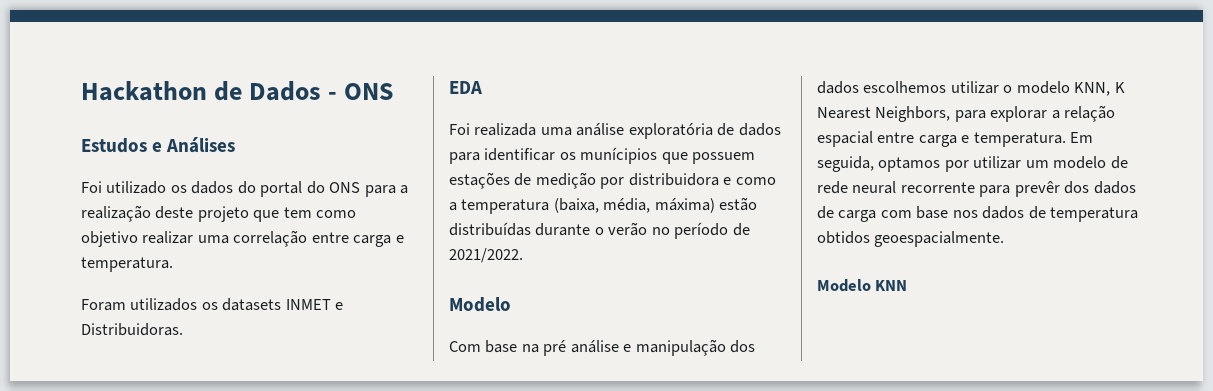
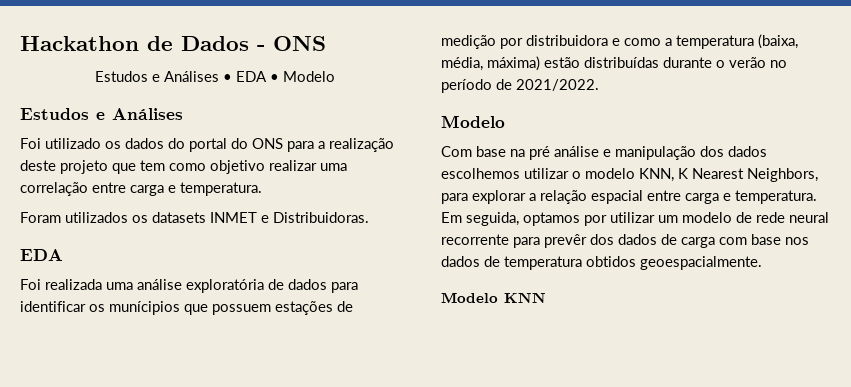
(394, 91) none -> [95,71,335,82] // Estudos e Análises • EDA • Modelo

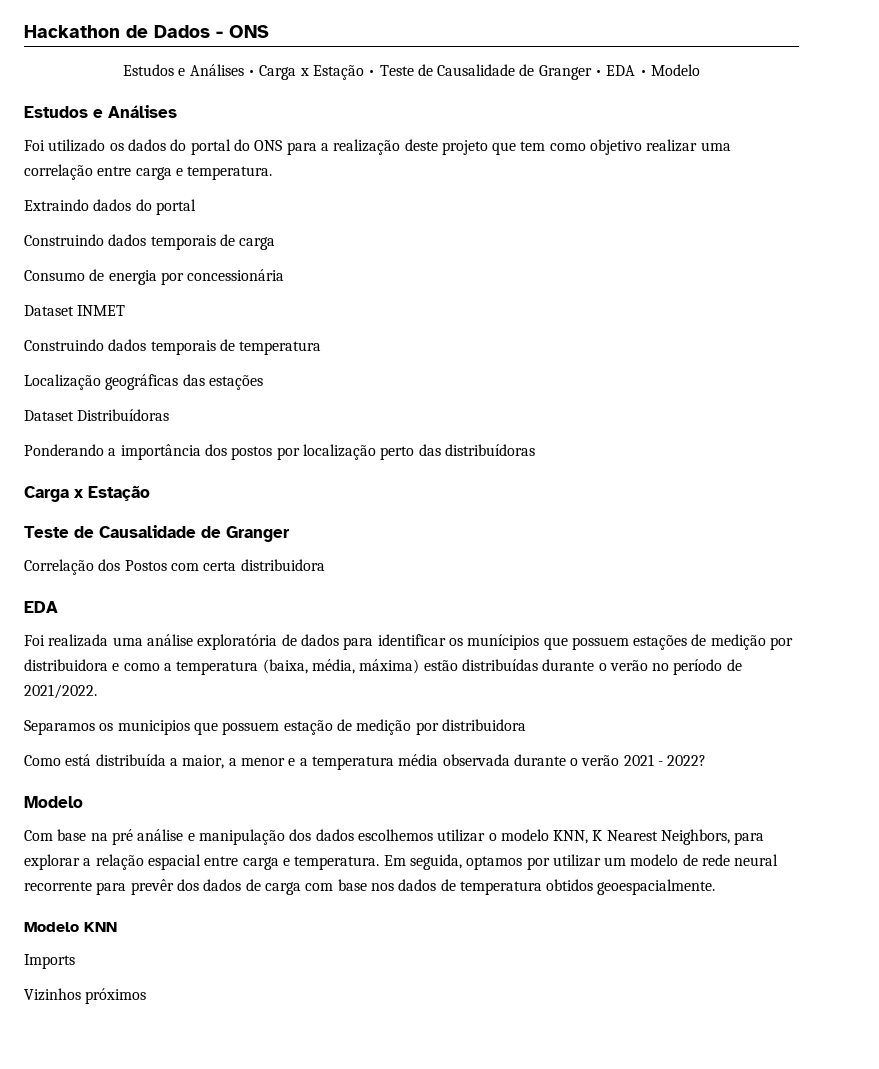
(232, 78) none -> [259,64,603,80] Carga x Estação • Teste de Causalidade de Granger •
[20,212,369,223] Foram utilizados os datasets INMET e Distribuidoras. -> [24,199,196,215] [24,234,276,250] [24,269,285,285] [24,305,126,316] [24,339,322,355] [24,374,263,390] [24,409,170,421] [24,444,535,460] [24,485,150,502] [24,525,290,542] [24,559,325,575] Extraindo dados do portal // Construindo dados temporais de carga // Consumo de energia por concessionária // Dataset INMET // Construindo dados temporais de temperatura // Localização geográficas das estações // Dataset Distribuídoras // Ponderando a importância dos postos por localização perto das distribuídoras // Carga x Estação // Teste de Causalidade de Granger // Correlação dos Postos com certa distribuidora
(599, 85) none -> [24,719,526,735] [24,754,707,770] // Separamos os municipios que possuem estação de medição por distribuidora // Como está distribuída a maior, a menor e a temperatura média observada durante o verão 2021 - 2022?
(546, 297) none -> [24,954,75,969] [24,988,147,1004] // Imports // Vizinhos próximos

